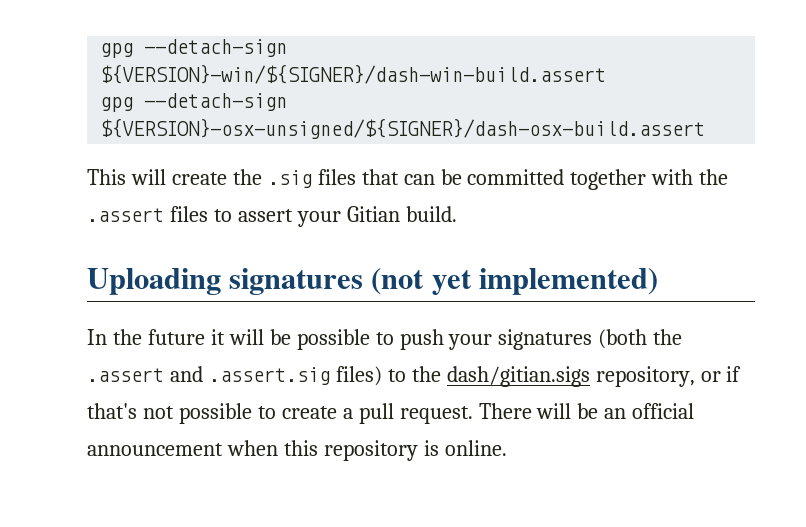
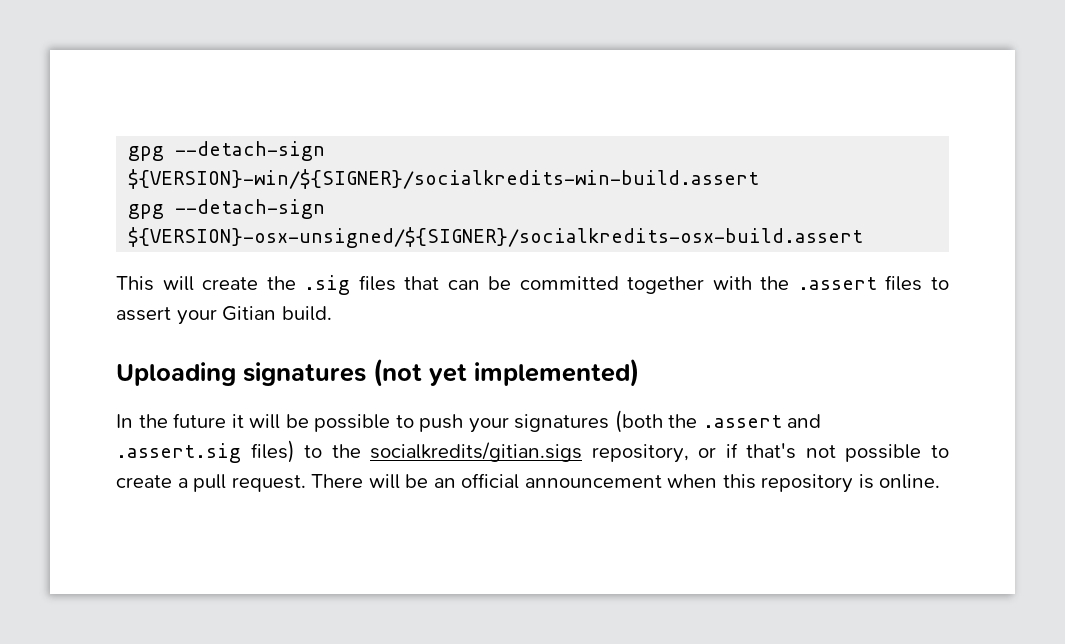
[100,39,288,58] [100,64,607,84] [100,93,288,112] [100,118,706,139] gpg --detach-sign ${VERSION}-win/${SIGNER}/dash-win-build.assert // gpg --detach-sign ${VERSION}-osx-unsigned/${SIGNER}/dash-osx-build.assert -> [128,141,326,161] [128,169,760,189] [128,199,326,219] [128,227,864,248] gpg --detach-sign ${VERSION}-win/${SIGNER}/socialkredits-win-build.assert // gpg --detach-sign ${VERSION}-osx-unsigned/${SIGNER}/socialkredits-osx-build.assert
[446,366,590,387] dash/gitian.sigs -> [370,442,583,462] socialkredits/gitian.sigs

